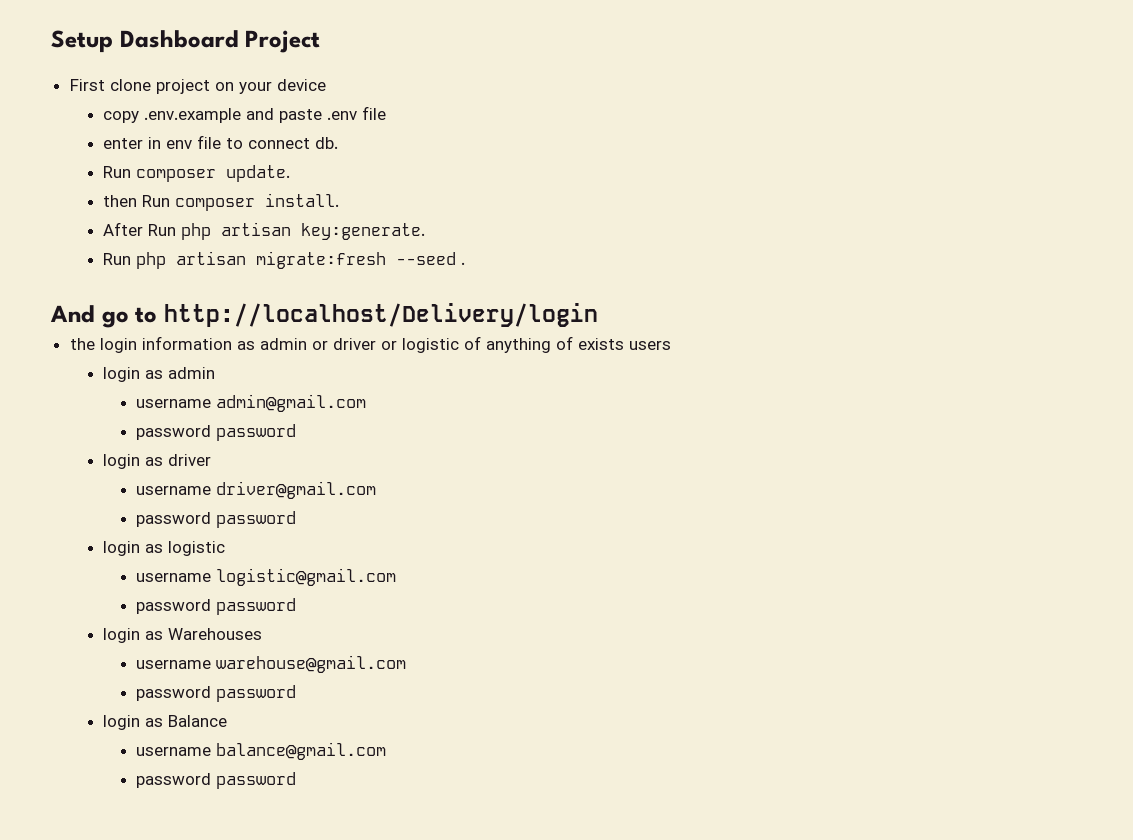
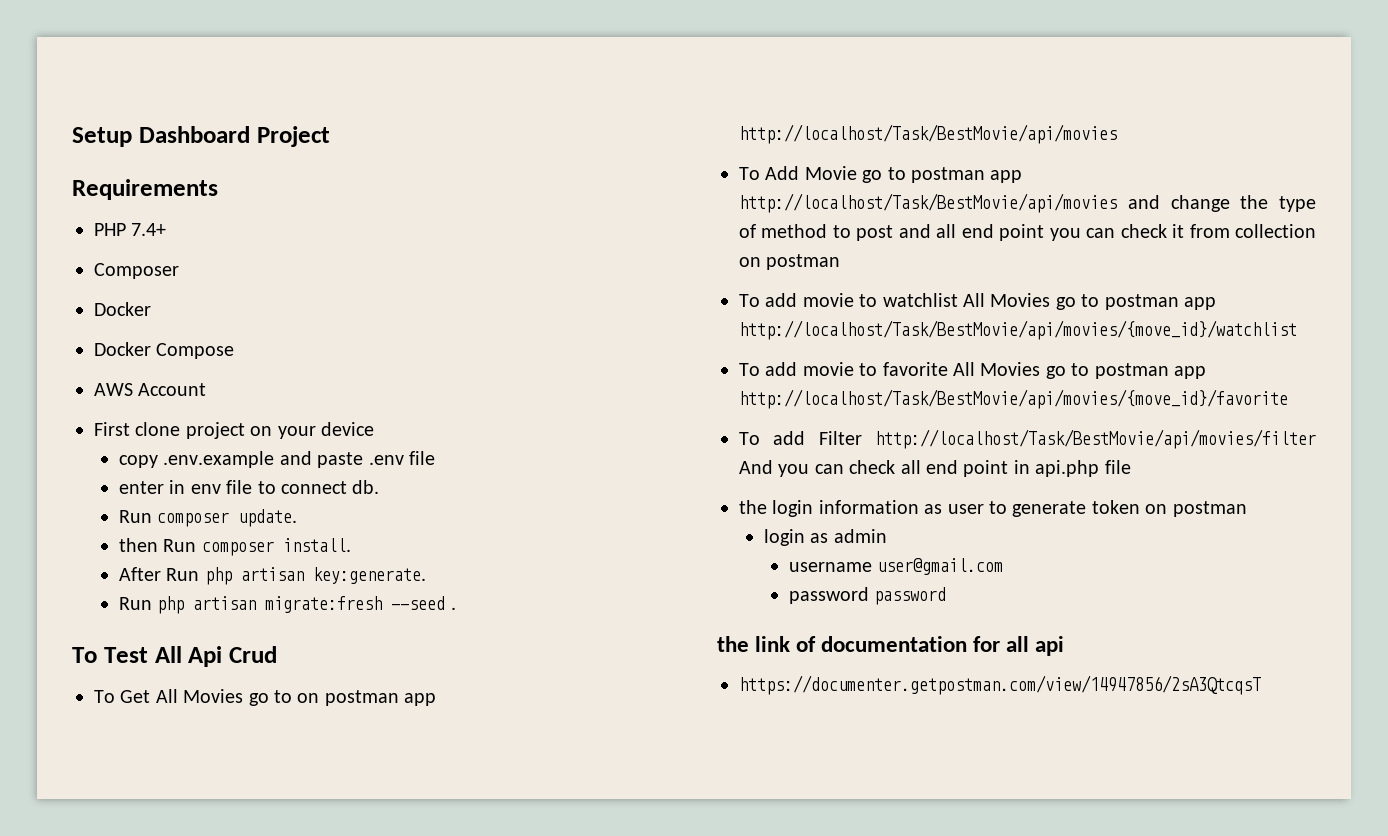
(321, 41) none -> [72,179,218,200] [94,223,167,236] [94,263,179,279] [94,302,151,316] [94,342,235,359] [94,383,207,396] // Requirements // PHP 7.4+ // Composer // Docker // Docker Compose // AWS Account
[50,303,598,328] [69,336,671,353] And go to http://localhost/Delivery/login // the login information as admin or driver or logistic of anything of exists users -> [72,646,277,667] [94,689,437,706] [739,124,1117,144] [739,166,1023,183] [739,193,1316,213] [739,224,1316,241] [739,254,841,270] [739,293,1216,310] [739,320,1297,340] [739,362,1206,379] [739,389,1288,409] [739,429,1316,449] [739,460,1131,477] [739,500,1247,517] To Test All Api Crud // To Get All Movies go to on postman app http://localhost/Task/BestMovie/api/movies // To Add Movie go to postman app http://localhost/Task/BestMovie/api/movies and change the type of method to post and all end point you can check it from collection on postman // To add movie to watchlist All Movies go to postman app http://localhost/Task/BestMovie/api/movies/{move_id}/watchlist // To add movie to favorite All Movies go to postman app http://localhost/Task/BestMovie/api/movies/{move_id}/favorite // To add Filter http://localhost/Task/BestMovie/api/movies/filter And you can check all end point in api.php file // the login information as user to generate token on postman
[216,394,367,412] [136,424,297,441] [102,454,211,469] [136,481,377,499] [136,511,297,528] [102,541,225,556] [136,568,397,586] [136,598,297,615] [102,628,262,643] [136,655,407,673] [136,685,297,702] [102,715,227,730] [136,742,387,760] [136,772,297,789] admin@gmail.com // password password // login as driver // username driver@gmail.com // password password // login as logistic // username logistic@gmail.com // password password // login as Warehouses // username warehouse@gmail.com // password password // login as Balance // username balance@gmail.com // password password -> [877,558,1004,575] [788,587,947,605] [717,636,1065,656] [739,675,1261,695] user@gmail.com // password password // the link of documentation for all api // https://documenter.getpostman.com/view/14947856/2sA3QtcqsT

